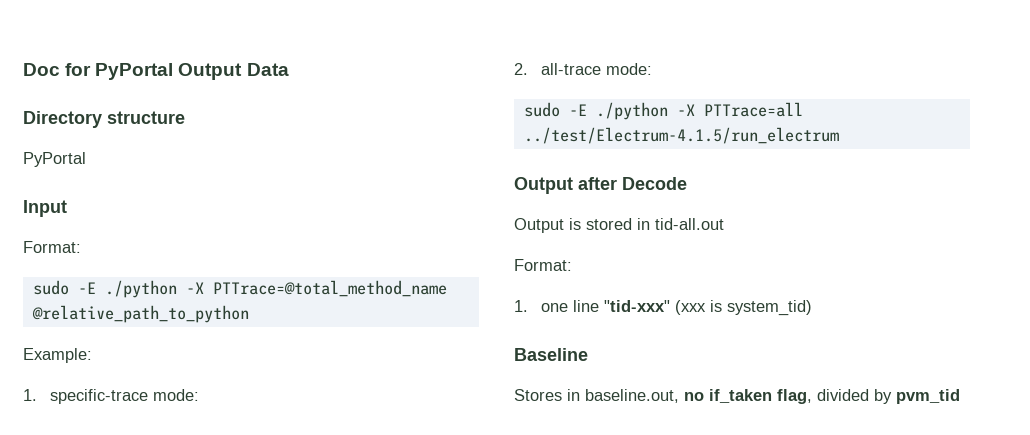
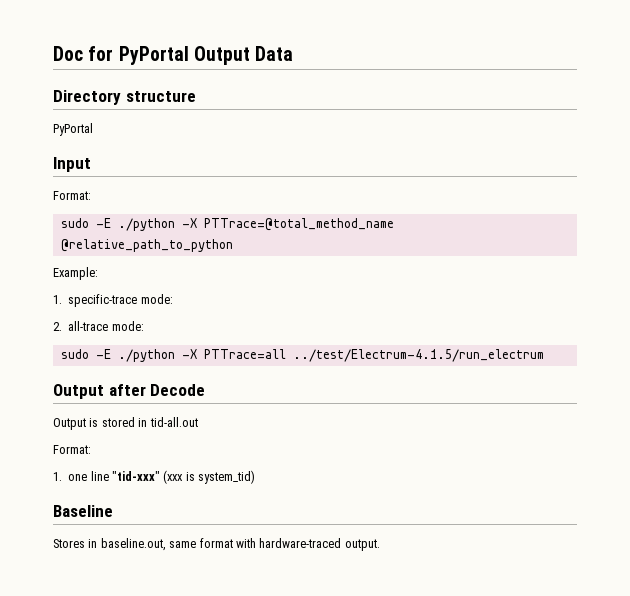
[684,389,960,404] no if_taken flag, divided by pvm_tid -> [169,538,380,551] same format with hardware-traced output.

